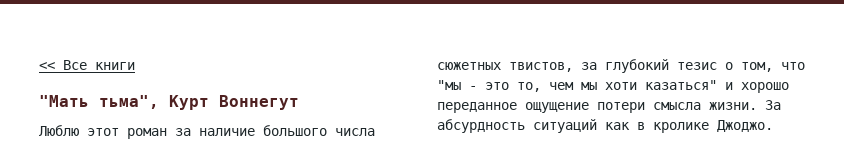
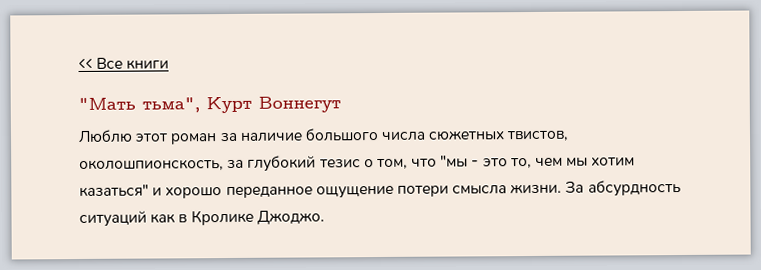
(573, 67) none -> [79,159,224,171] околошпионскость,
[605,82,637,90] хоти -> [591,157,636,166] хотим
[653,122,709,133] кролике -> [190,209,254,226] Кролике

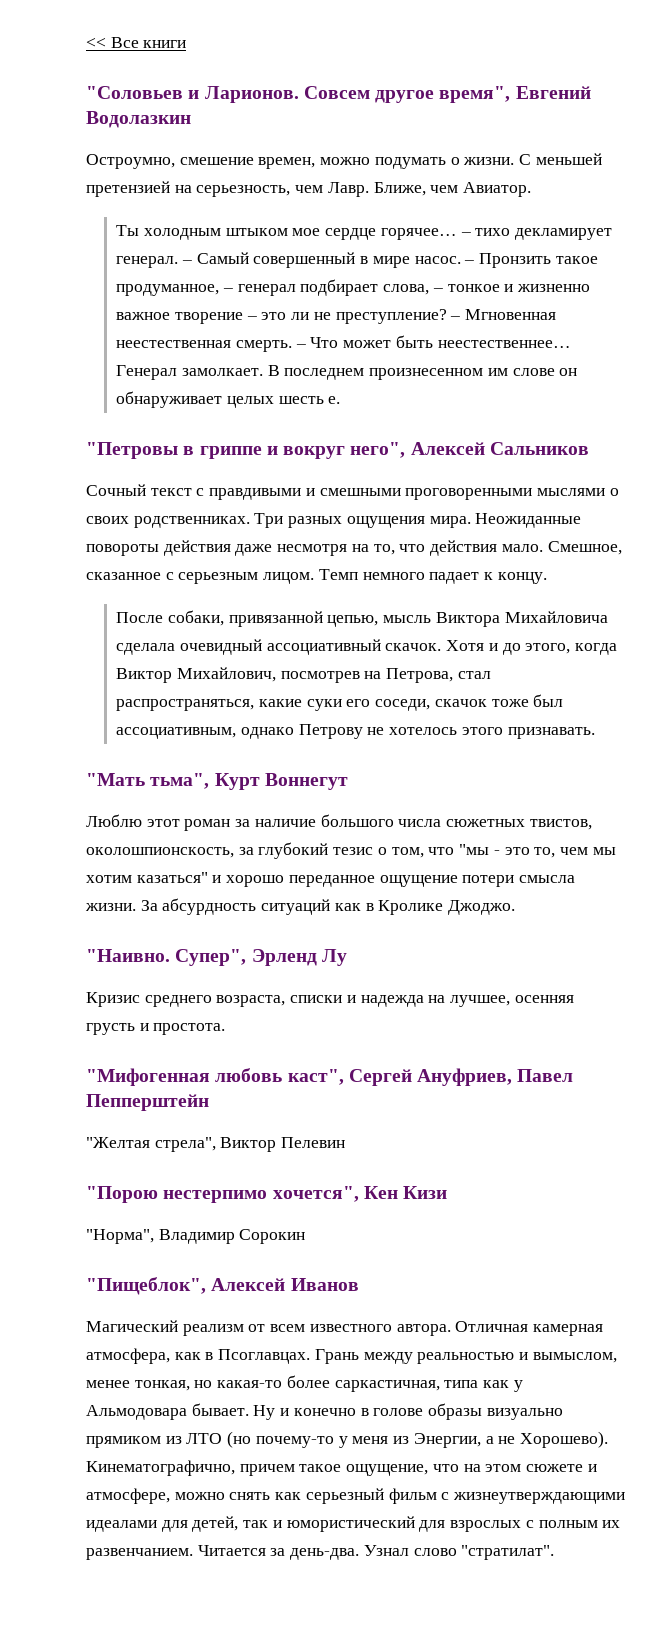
(170, 64) none -> [86,86,591,103] [86,111,191,128] [86,153,602,169] [86,181,532,197] [116,225,613,240] [116,252,598,268] [116,279,591,296] [116,309,557,324] [116,335,571,352] [116,365,578,380] [116,391,341,408] [86,442,589,459] [86,484,619,500] [86,513,582,528] [86,540,622,556] [86,569,547,584] [116,610,608,627] [116,639,618,655] [116,667,491,683] [116,694,564,711] [116,724,595,739] // "Соловьев и Ларионов. Совсем другое время", Евгений Водолазкин // Остроумно, смешение времен, можно подумать о жизни. С меньшей претензией на серьезность, чем Лавр. Ближе, чем Авиатор. // Ты холодным штыком мое сердце горячее… – тихо декламирует генерал. – Самый совершенный в мире насос. – Пронзить такое продуманное, – генерал подбирает слова, – тонкое и жизненно важное творение – это ли не преступление? – Мгновенная неестественная смерть. – Что может быть неестественнее… Генерал замолкает. В последнем произнесенном им слове он обнаруживает целых шесть е. // "Петровы в гриппе и вокруг него", Алексей Сальников // Сочный текст с правдивыми и смешными проговоренными мыслями о своих родственниках. Три разных ощущения мира. Неожиданные повороты действия даже несмотря на то, что действия мало. Смешное, сказанное с серьезным лицом. Темп немного падает к концу. // После собаки, привязанной цепью, мысль Виктора Михайловича сделала очевидный ассоциативный скачок. Хотя и до этого, когда Виктор Михайлович, посмотрев на Петрова, стал распространяться, какие суки его соседи, скачок тоже был ассоциативным, однако Петрову не хотелось этого признавать.
(325, 217) none -> [86,949,347,966] [86,992,574,1007] [86,1023,226,1035] [86,1068,574,1086] [86,1094,209,1111] [86,1137,346,1152] [86,1186,448,1203] [86,1229,306,1244] [86,1277,359,1295] [86,1320,604,1336] [86,1348,617,1364] [86,1375,523,1392] [86,1403,563,1420] [86,1431,608,1448] [86,1460,597,1476] [86,1488,626,1504] [86,1516,621,1532] [86,1545,555,1560] // "Наивно. Супер", Эрленд Лу // Кризис среднего возраста, списки и надежда на лучшее, осенняя грусть и простота. // "Мифогенная любовь каст", Сергей Ануфриев, Павел Пепперштейн // "Желтая стрела", Виктор Пелевин // "Порою нестерпимо хочется", Кен Кизи // "Норма", Владимир Сорокин // "Пищеблок", Алексей Иванов // Магический реализм от всем известного автора. Отличная камерная атмосфера, как в Псоглавцах. Грань между реальностью и вымыслом, менее тонкая, но какая-то более саркастичная, типа как у Альмодовара бывает. Ну и конечно в голове образы визуально прямиком из ЛТО (но почему-то у меня из Энергии, а не Хорошево). Кинематографично, причем такое ощущение, что на этом сюжете и атмосфере, можно снять как серьезный фильм с жизнеутверждающими идеалами для детей, так и юмористический для взрослых с полным их развенчанием. Читается за день-два. Узнал слово "стратилат".

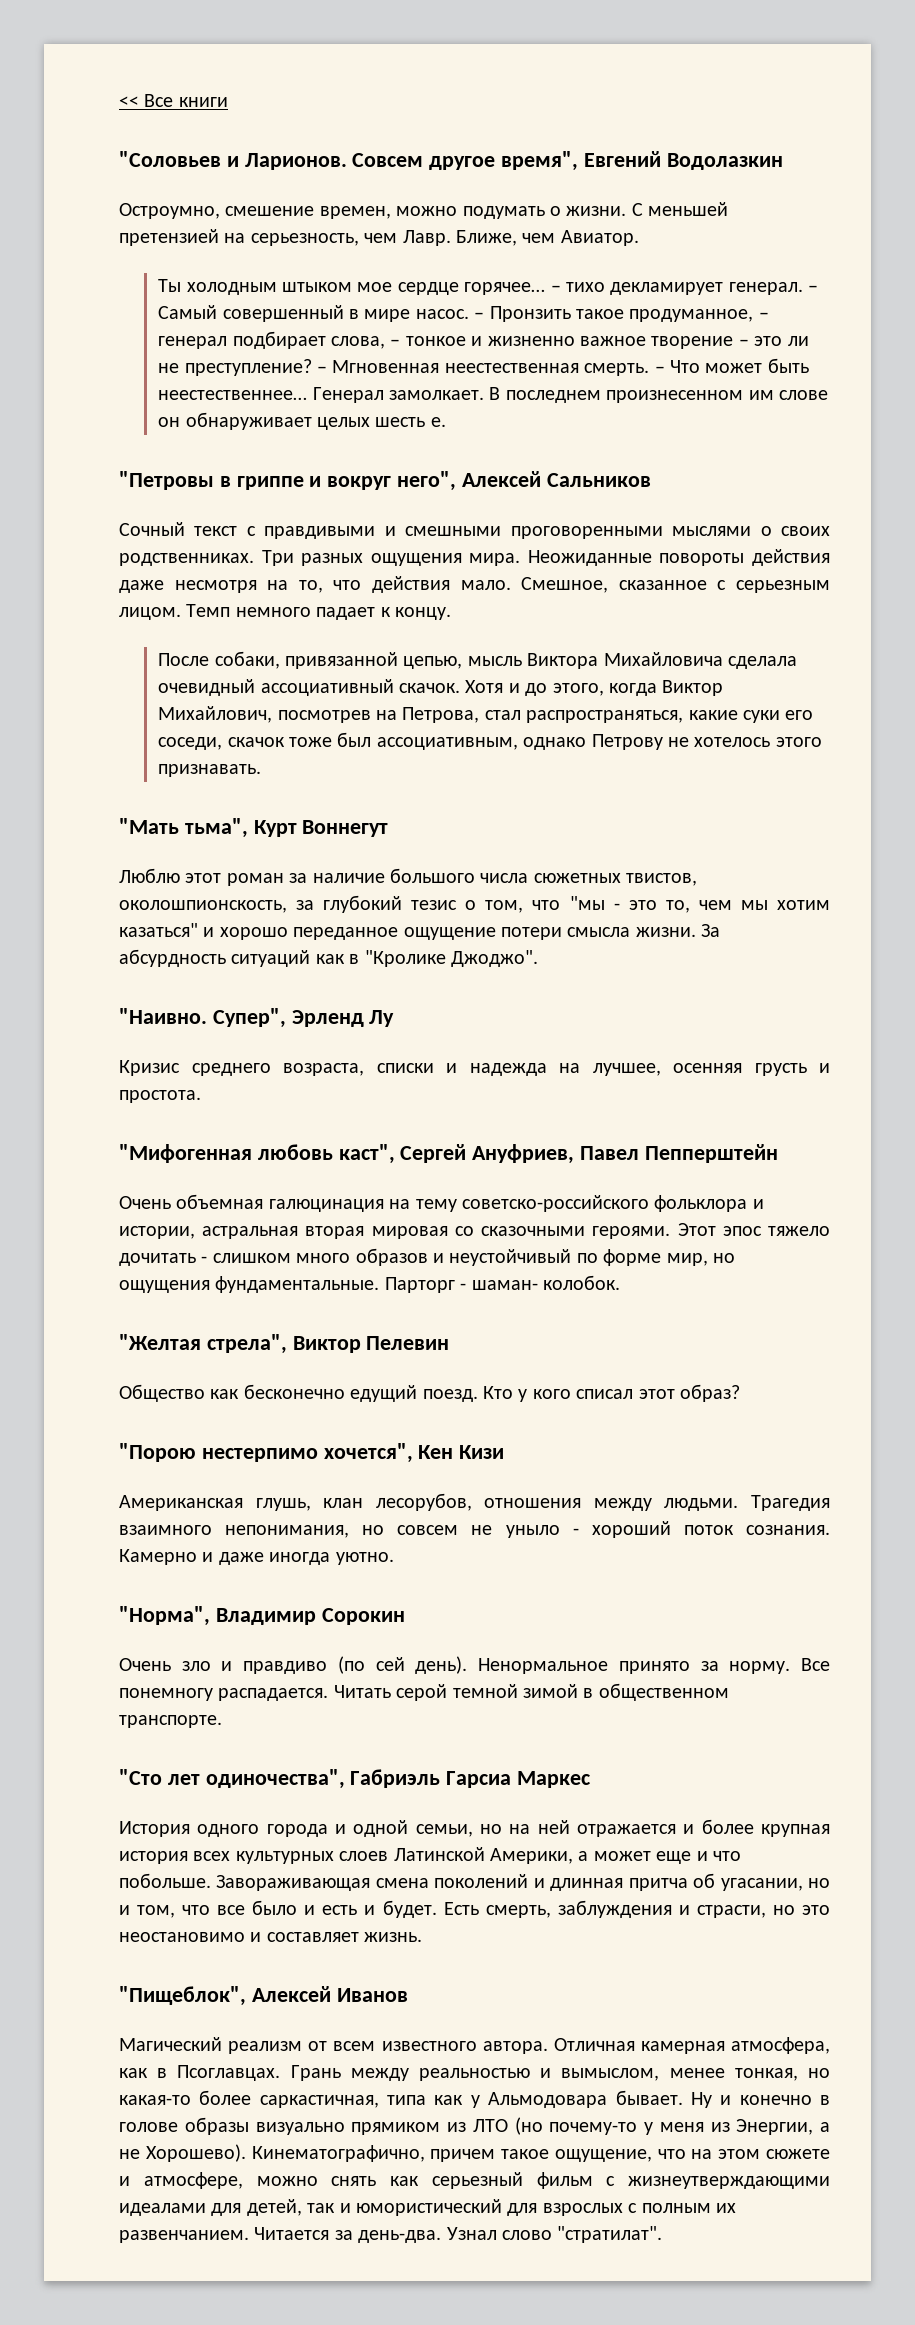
[378,900,516,915] Кролике Джоджо. -> [364,950,538,967] "Кролике Джоджо".
[86,1137,346,1152] "Желтая стрела", Виктор Пелевин -> [119,1194,764,1212] [119,1223,830,1239] [119,1248,735,1266] [119,1275,620,1293] [119,1334,450,1354] [119,1384,740,1402] Очень объемная галюцинация на тему советско-российского фольклора и истории, астральная вторая мировая со сказочными героями. Этот эпос тяжело дочитать - слишком много образов и неустойчивый по форме мир, но ощущения фундаментальные. Парторг - шаман- колобок. // "Желтая стрела", Виктор Пелевин // Общество как бесконечно едущий поезд. Кто у кого списал этот образ?
[86,1229,306,1244] "Норма", Владимир Сорокин -> [119,1493,830,1511] [119,1521,830,1538] [119,1549,394,1565] [119,1606,405,1626] [119,1656,831,1674] [119,1683,729,1701] [119,1715,222,1728] [119,1769,591,1789] [119,1819,831,1837] [119,1847,741,1864] [119,1873,831,1891] [119,1900,831,1918] [119,1932,423,1942] Американская глушь, клан лесорубов, отношения между людьми. Трагедия взаимного непонимания, но совсем не уныло - хороший поток сознания. Камерно и даже иногда уютно. // "Норма", Владимир Сорокин // Очень зло и правдиво (по сей день). Ненормальное принято за норму. Все понемногу распадается. Читать серой темной зимой в общественном транспорте. // "Сто лет одиночества", Габриэль Гарсиа Маркес // История одного города и одной семьи, но на ней отражается и более крупная история всех культурных слоев Латинской Америки, а может еще и что побольше. Завораживающая смена поколений и длинная притча об угасании, но и том, что все было и есть и будет. Есть смерть, заблуждения и страсти, но это неостановимо и составляет жизнь.

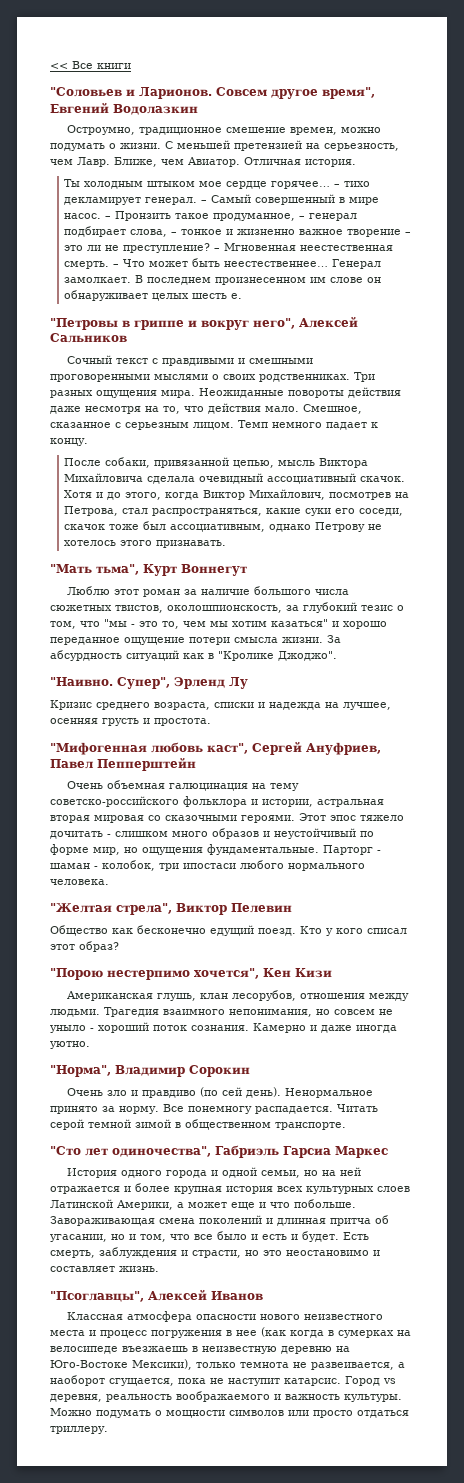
(220, 211) none -> [139,127,223,135] традиционное
(639, 238) none -> [244,157,356,167] Отличная история.
[471,1275,620,1290] шаман- колобок. -> [50,860,365,871] [50,879,109,885] шаман - колобок, три ипостаси любого нормального человека.
[119,1986,246,2006] "Пищеблок", -> [50,1291,144,1302] "Псоглавцы",
[119,2037,830,2054] [119,2065,830,2081] [119,2090,831,2108] [119,2117,830,2135] [119,2144,831,2162] [119,2172,830,2189] [119,2199,736,2216] [119,2226,663,2243] Магический реализм от всем известного автора. Отличная камерная атмосфера, как в Псоглавцах. Грань между реальностью и вымыслом, менее тонкая, но какая-то более саркастичная, типа как у Альмодовара бывает. Ну и конечно в голове образы визуально прямиком из ЛТО (но почему-то у меня из Энергии, а не Хорошево). Кинематографично, причем такое ощущение, что на этом сюжете и атмосфере, можно снять как серьезный фильм с жизнеутверждающими идеалами для детей, так и юмористический для взрослых с полным их развенчанием. Читается за день-два. Узнал слово "стратилат". -> [67,1311,384,1322] [50,1327,411,1338] [50,1346,350,1354] [50,1359,405,1370] [50,1375,396,1386] [50,1391,402,1402] [50,1408,409,1418] [50,1426,108,1434] Классная атмосфера опасности нового неизвестного места и процесс погружения в нее (как когда в сумерках на велосипеде въезжаешь в неизвестную деревню на Юго-Востоке Мексики), только темнота не развеивается, а наоборот сгущается, пока не наступит катарсис. Город vs деревня, реальность воображаемого и важность культуры. Можно подумать о мощности символов или просто отдаться триллеру.

